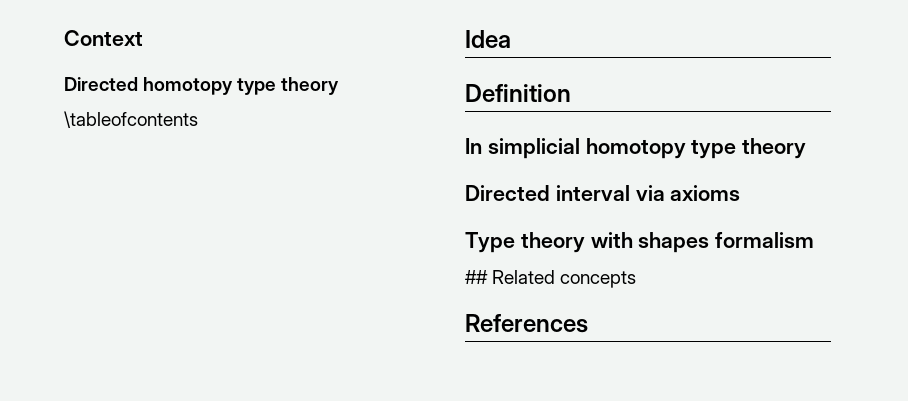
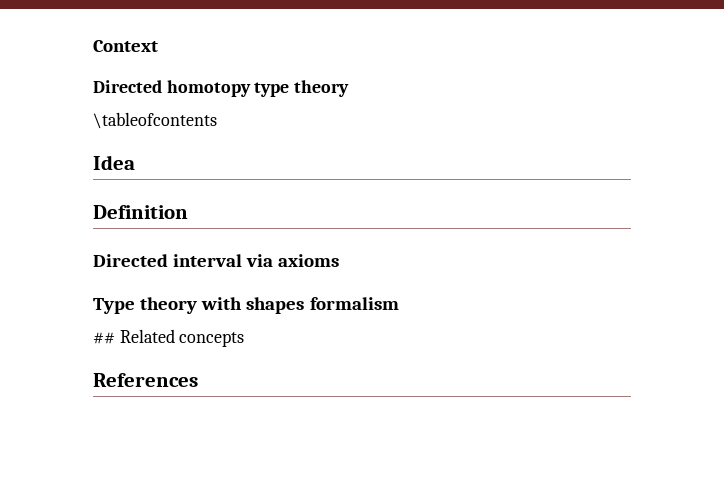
[465,138,807,159] // In simplicial homotopy type theory -> (188, 212) none

